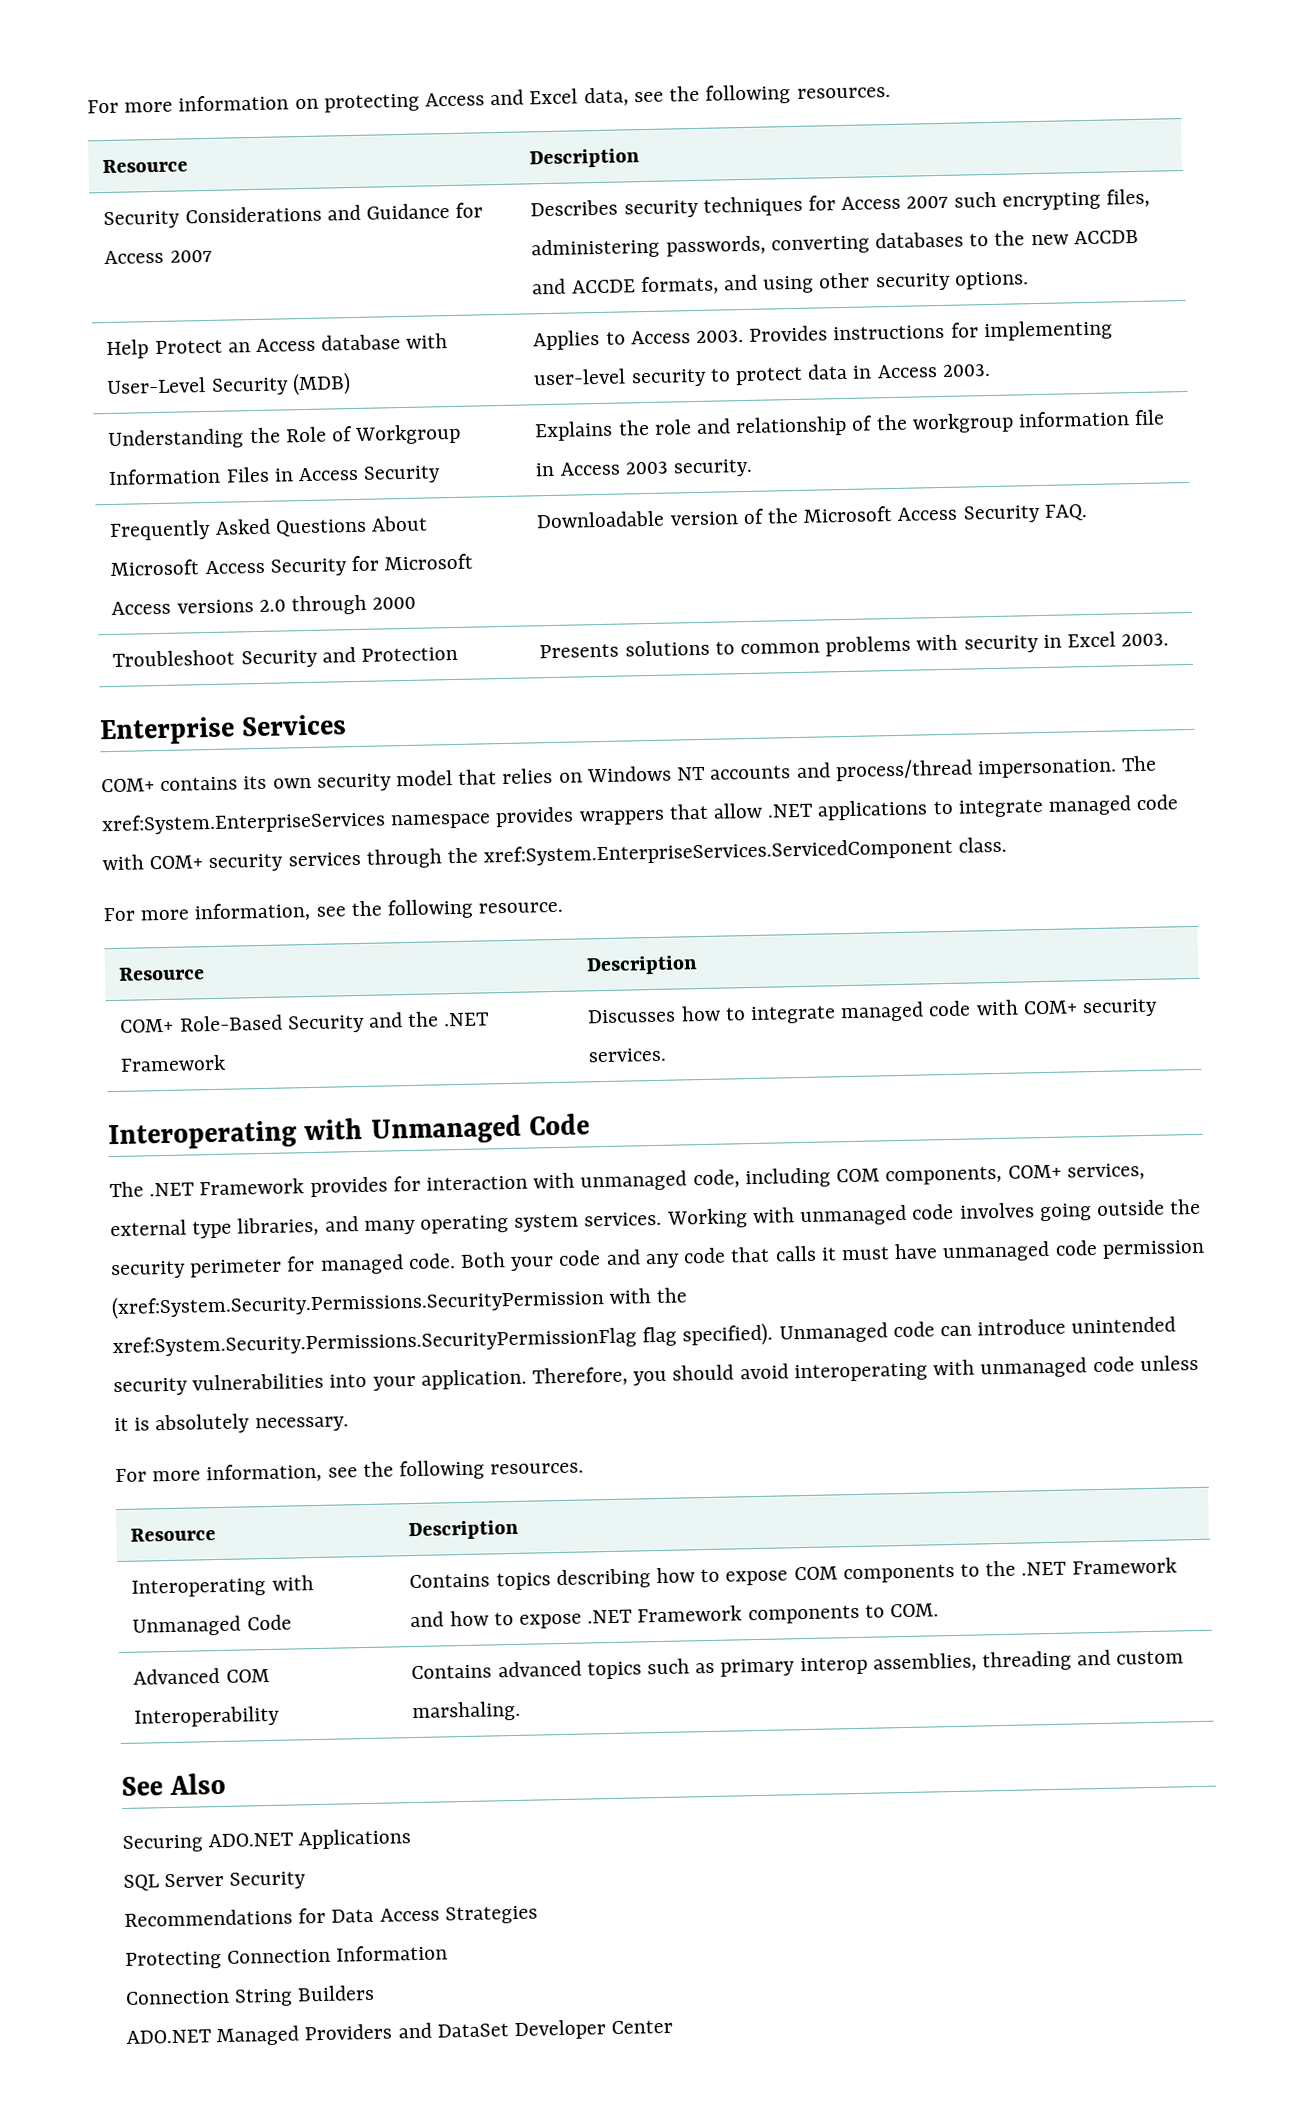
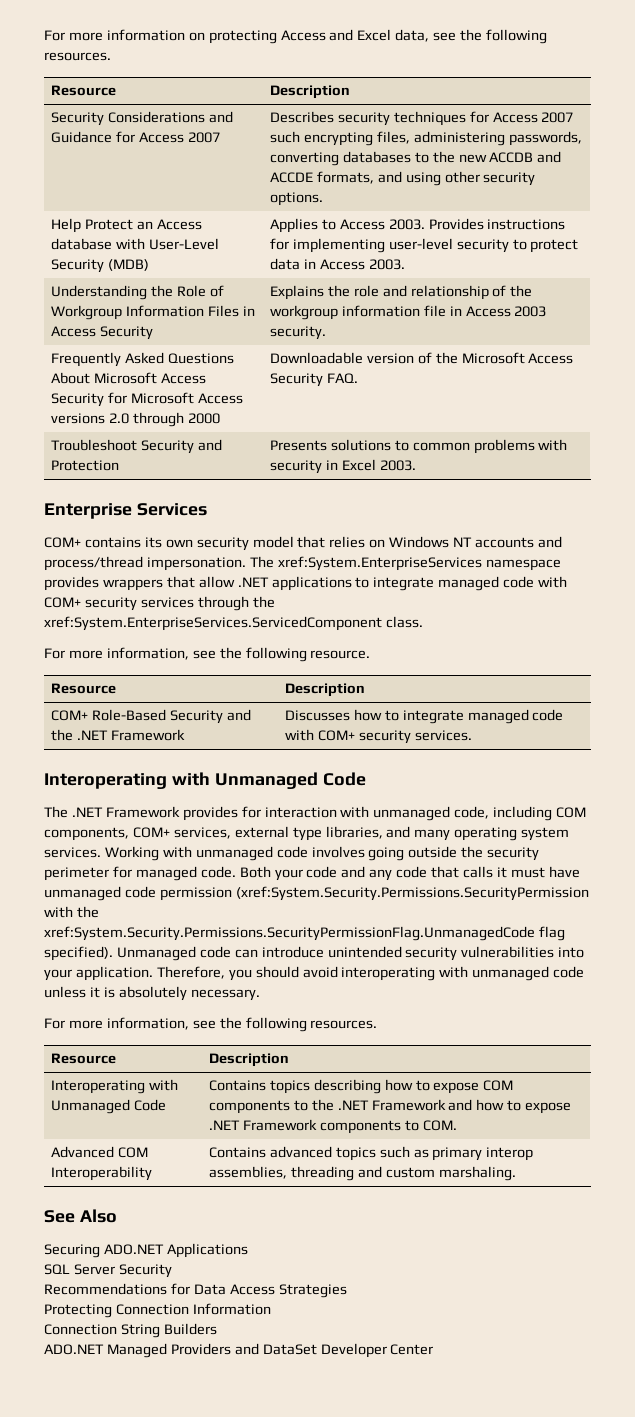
[112,1327,637,1358] xref:System.Security.Permissions.SecurityPermissionFlag -> [44,926,535,941] xref:System.Security.Permissions.SecurityPermissionFlag.UnmanagedCode

